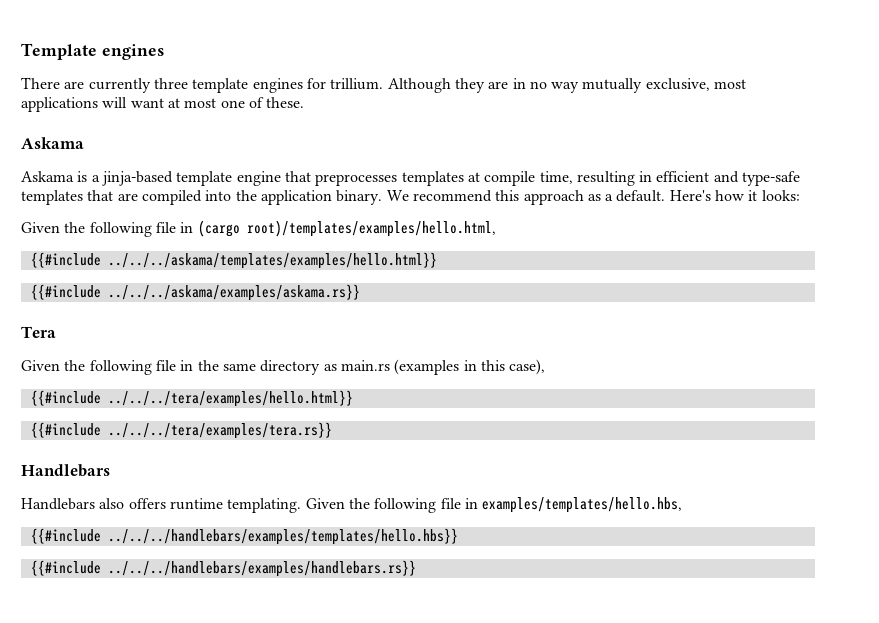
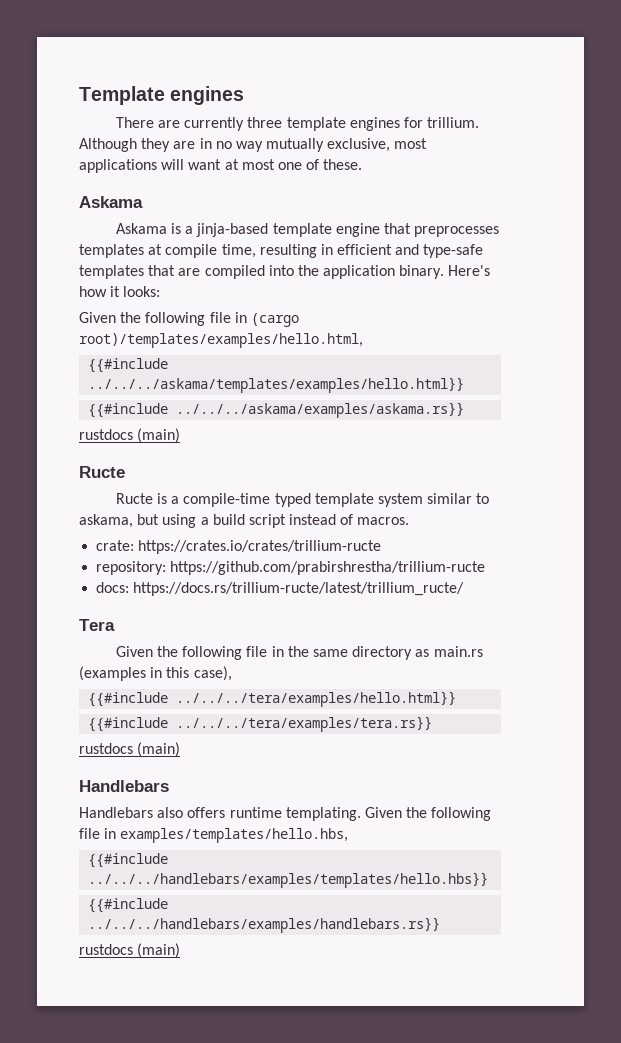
[386,190,666,205] We recommend this approach as a default. -> (445, 272) none
(360, 292) none -> [79,428,181,443] [79,466,125,478] [115,493,490,507] [79,514,410,528] [96,540,382,554] [96,561,486,575] [96,582,465,596] // rustdocs (main) // Ructe // Ructe is a compile-time typed template system similar to askama, but using a build script instead of macros. // crate: https://crates.io/crates/trillium-ructe // repository: https://github.com/prabirshrestha/trillium-ructe // docs: https://docs.rs/trillium-ructe/latest/trillium_ructe/
(332, 430) none -> [79,742,181,757] // rustdocs (main)
(416, 568) none -> [79,943,181,958] // rustdocs (main)

